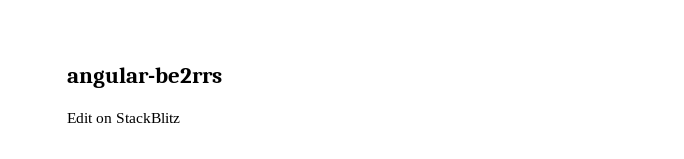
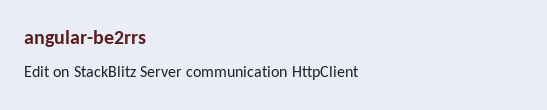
(181, 118) none -> [139,66,359,80] Server communication HttpClient

